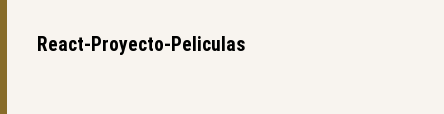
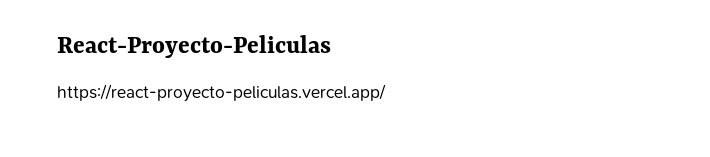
(245, 45) none -> [57,84,386,102] // https://react-proyecto-peliculas.vercel.app/

